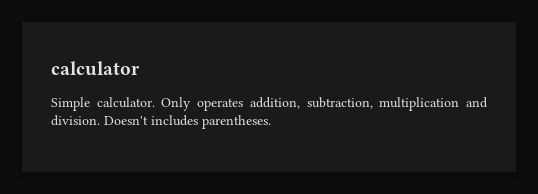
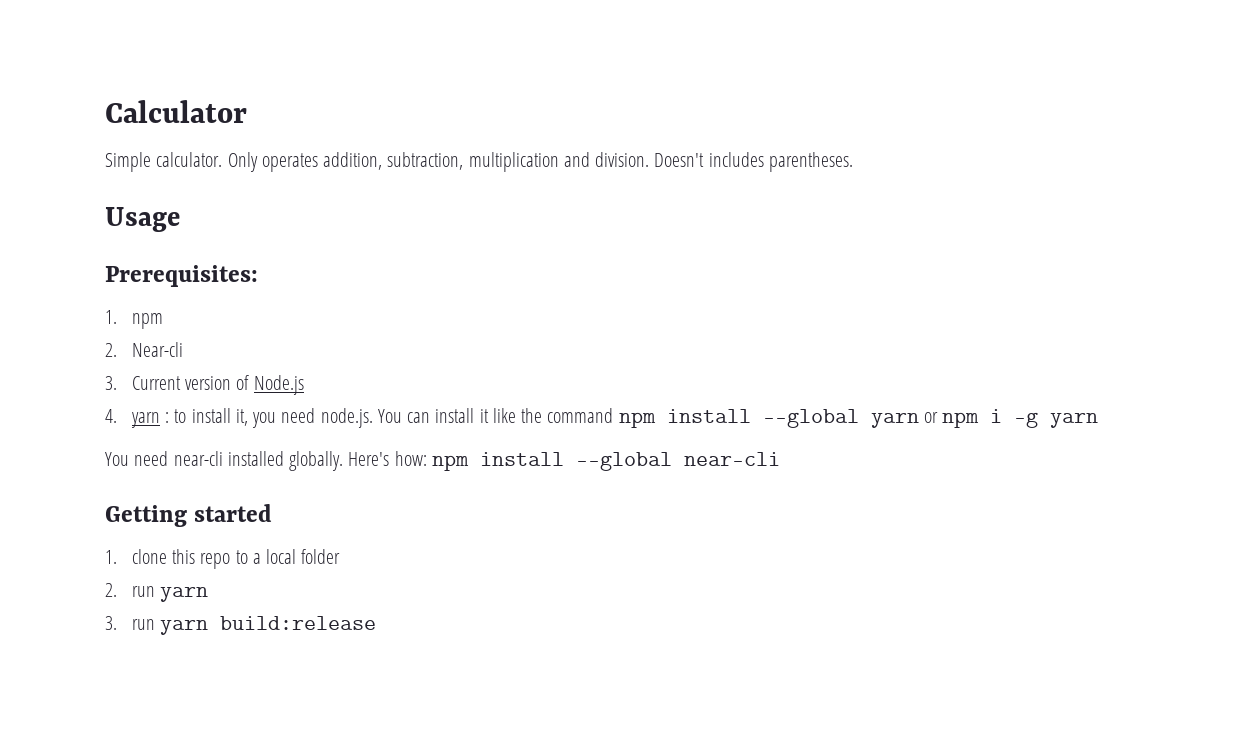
[51,61,140,76] calculator -> [105,100,247,123] Calculator
(271, 122) none -> [105,207,180,232] [105,265,258,287] [105,310,163,329] [105,342,183,357] [105,375,304,395] [105,408,1099,428] [105,451,780,471] [105,504,273,527] [105,549,341,569] [105,583,209,602] [105,616,377,635] // Usage // Prerequisites: // 1. npm // 2. Near-cli // 3. Current version of Node.js // 4. yarn : to install it, you need node.js. You can install it like the command npm install --global yarn or npm i -g yarn // You need near-cli installed globally. Here's how: npm install --global near-cli // Getting started // 1. clone this repo to a local folder // 2. run yarn // 3. run yarn build:release

